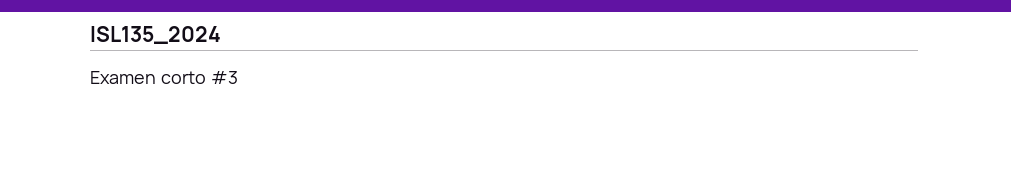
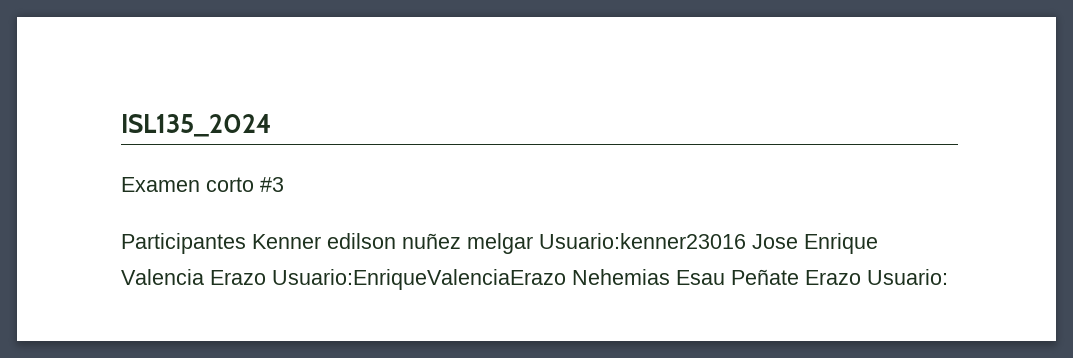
(238, 77) none -> [121,233,878,254] [121,269,948,290] // Participantes Kenner edilson nuñez melgar Usuario:kenner23016 Jose Enrique Valencia Erazo Usuario:EnriqueValenciaErazo Nehemias Esau Peñate Erazo Usuario:

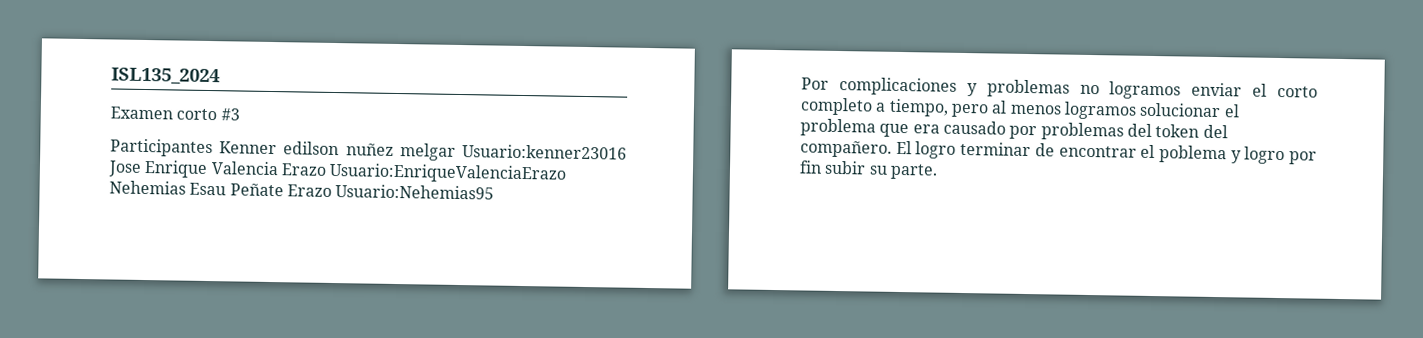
[867,269,948,285] Usuario: -> [335,184,495,200] [801,77,1318,100] [800,97,1240,120] [800,118,1228,141] [800,140,1317,165] [799,160,938,180] Usuario:Nehemias95 // Por complicaciones y problemas no logramos enviar el corto completo a tiempo, pero al menos logramos solucionar el problema que era causado por problemas del token del compañero. El logro terminar de encontrar el poblema y logro por fin subir su parte.

